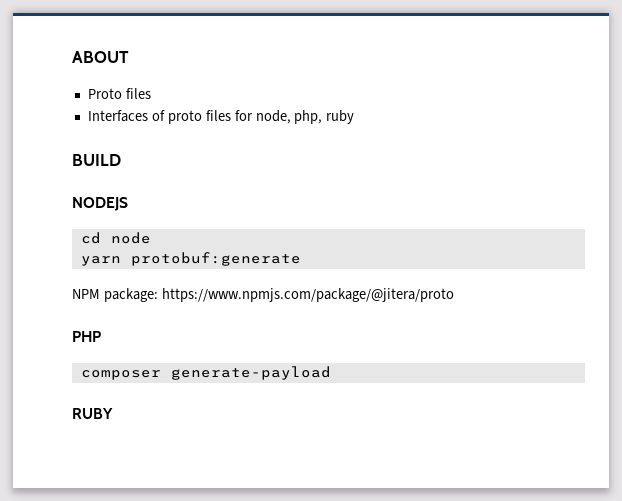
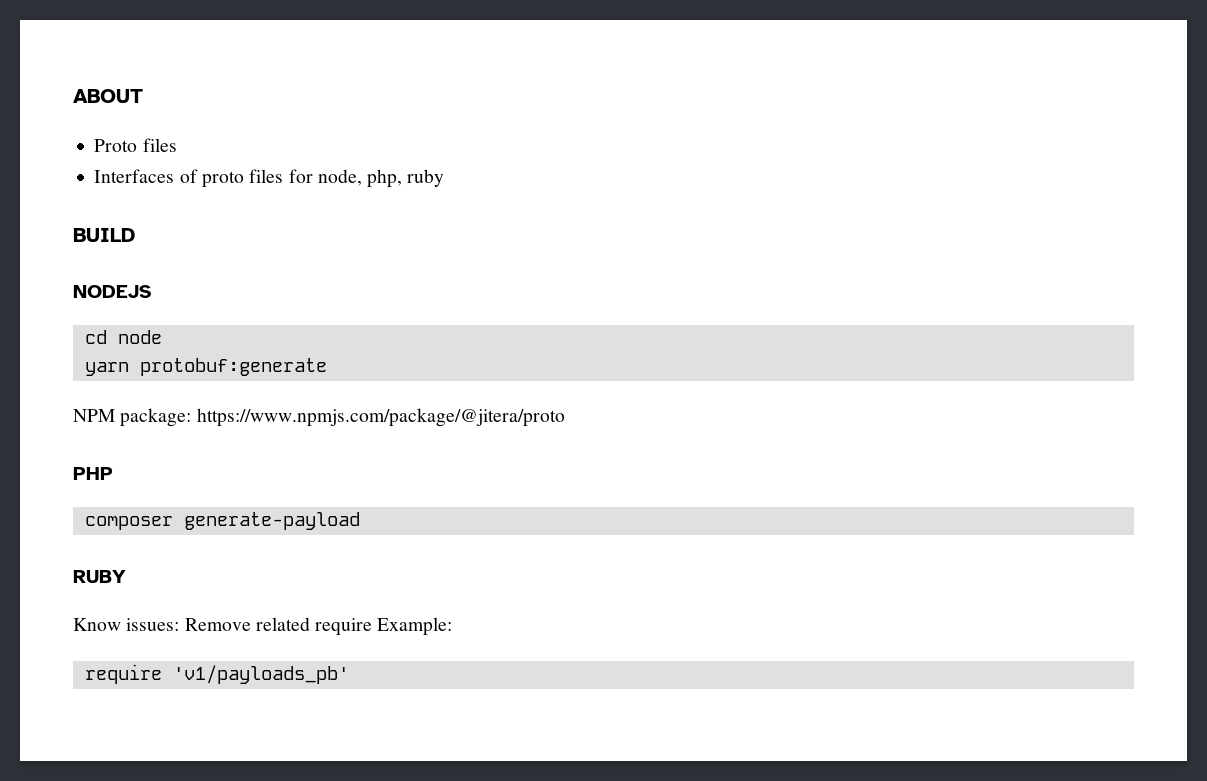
(113, 413) none -> [73,617,453,636] [84,664,349,684] // Know issues: Remove related require Example: // require 'v1/payloads_pb'

